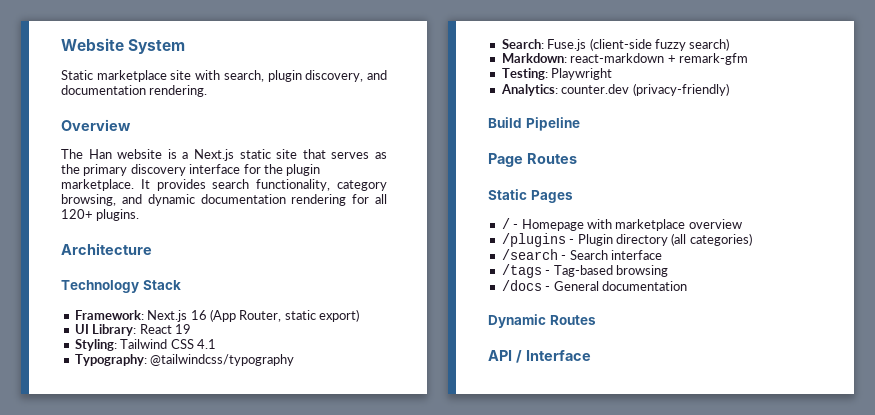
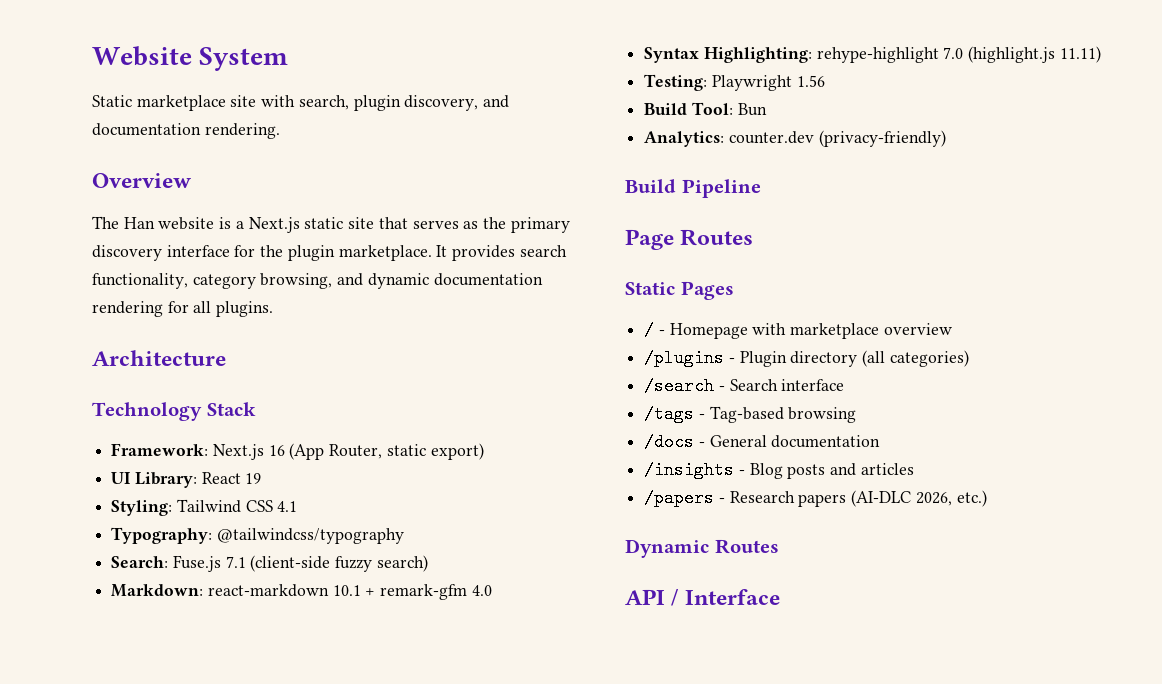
[61,209,93,219] 120+ -> (212, 307) none
(587, 45) none -> [225,556,246,568] 7.1
(665, 58) none -> [332,585,361,596] 10.1
[501,68,613,80] // Testing: Playwright -> [471,585,492,596] [644,46,1101,63] [644,74,825,91] [644,102,767,116] 4.0 // Syntax Highlighting: rehype-highlight 7.0 (highlight.js 11.11) // Testing: Playwright 1.56 // Build Tool: Bun
(687, 286) none -> [644,461,914,479] [644,489,987,507] // /insights - Blog posts and articles // /papers - Research papers (AI-DLC 2026, etc.)

